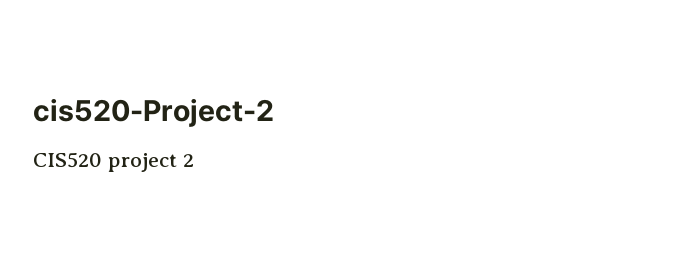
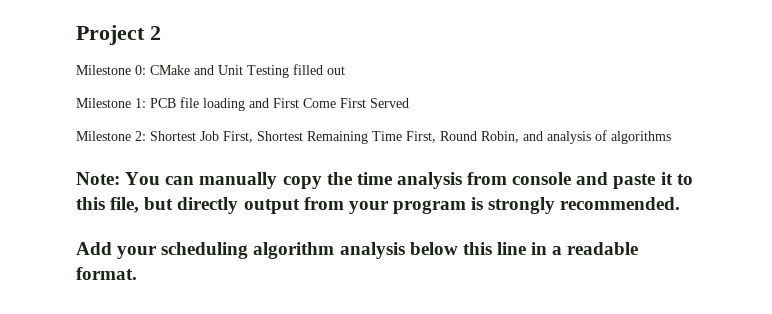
[33,98,274,127] [33,152,194,172] cis520-Project-2 // CIS520 project 2 -> [76,25,161,45] [76,64,345,78] [76,97,409,111] [76,130,671,144] [76,172,693,189] [76,197,681,214] [76,242,639,259] [76,267,137,280] Project 2 // Milestone 0: CMake and Unit Testing filled out // Milestone 1: PCB file loading and First Come First Served // Milestone 2: Shortest Job First, Shortest Remaining Time First, Round Robin, and analysis of algorithms // Note: You can manually copy the time analysis from console and paste it to this file, but directly output from your program is strongly recommended. // Add your scheduling algorithm analysis below this line in a readable format.

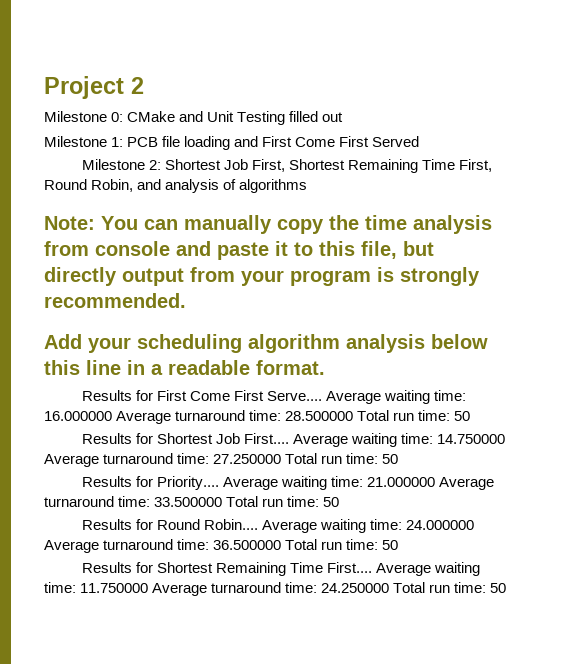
(137, 273) none -> [81,390,467,404] [44,410,471,424] [81,433,506,447] [44,453,399,467] [81,476,495,490] [44,496,340,507] [81,519,475,533] [44,539,399,553] [81,562,481,576] [44,582,507,596] // Results for First Come First Serve.... Average waiting time: 16.000000 Average turnaround time: 28.500000 Total run time: 50 // Results for Shortest Job First.... Average waiting time: 14.750000 Average turnaround time: 27.250000 Total run time: 50 // Results for Priority.... Average waiting time: 21.000000 Average turnaround time: 33.500000 Total run time: 50 // Results for Round Robin.... Average waiting time: 24.000000 Average turnaround time: 36.500000 Total run time: 50 // Results for Shortest Remaining Time First.... Average waiting time: 11.750000 Average turnaround time: 24.250000 Total run time: 50

